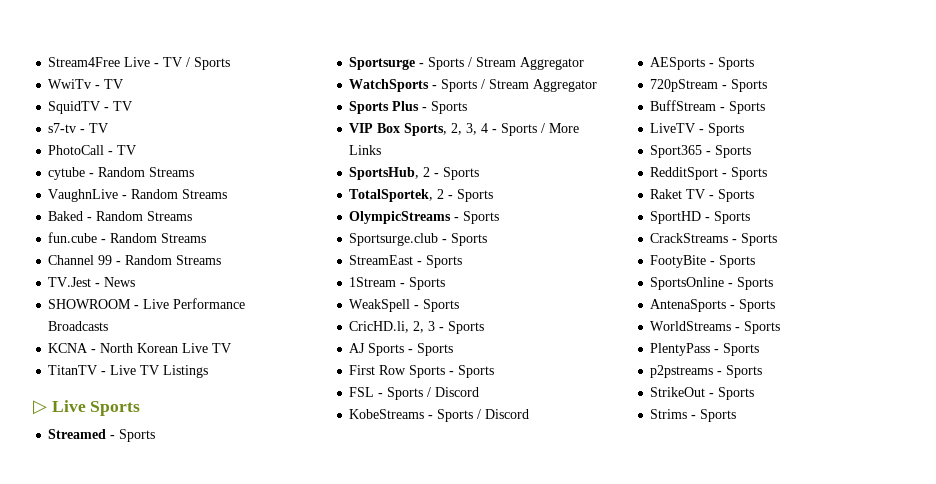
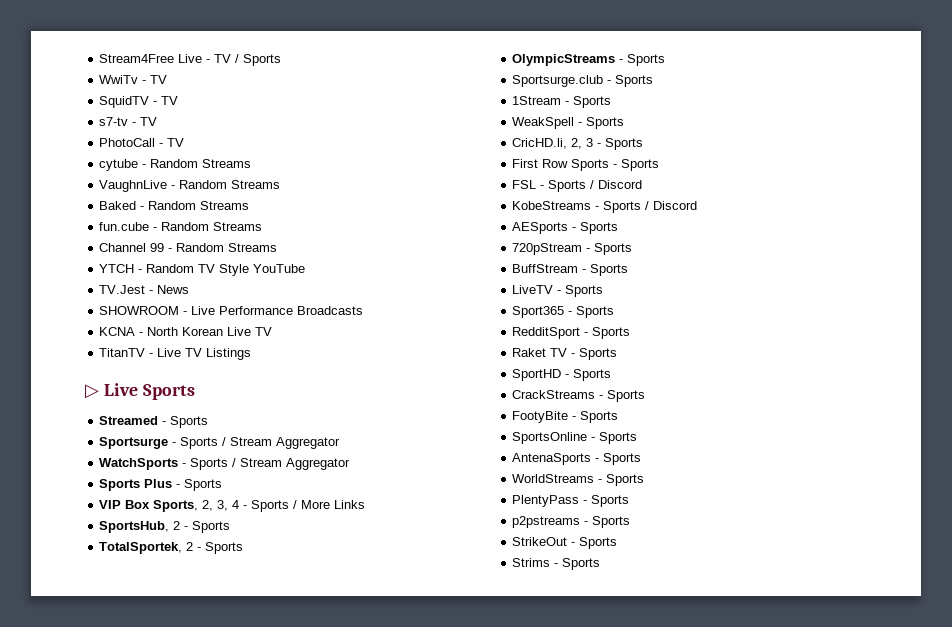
(222, 260) none -> [99,264,306,276] // YTCH - Random TV Style YouTube
[349,255,463,268] // StreamEast - Sports -> (654, 81) none
[349,343,454,356] // AJ Sports - Sports -> (644, 144) none

